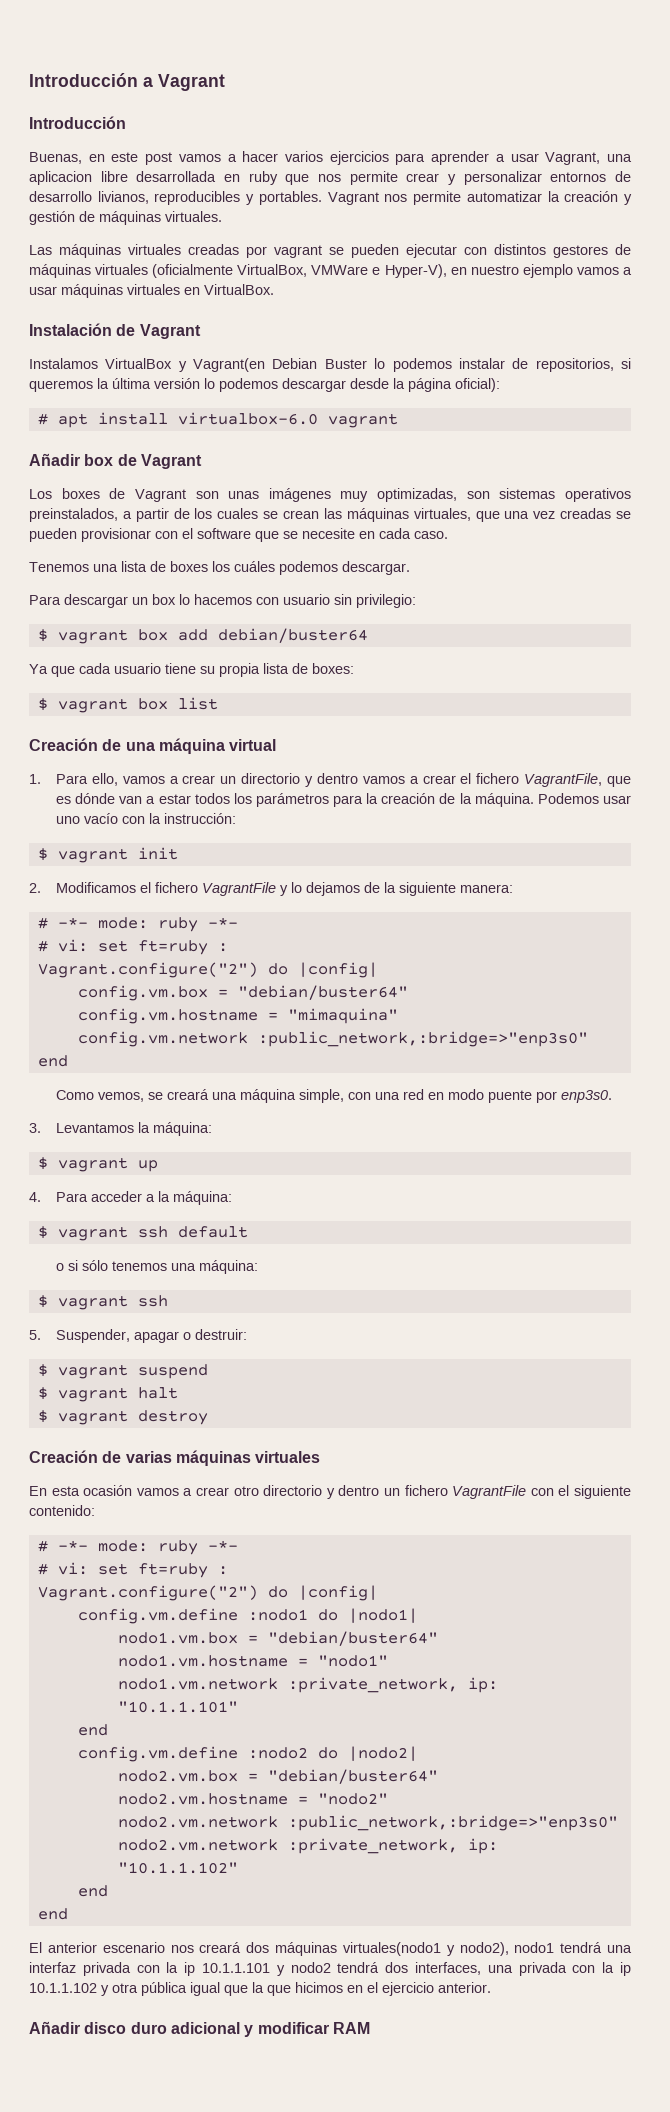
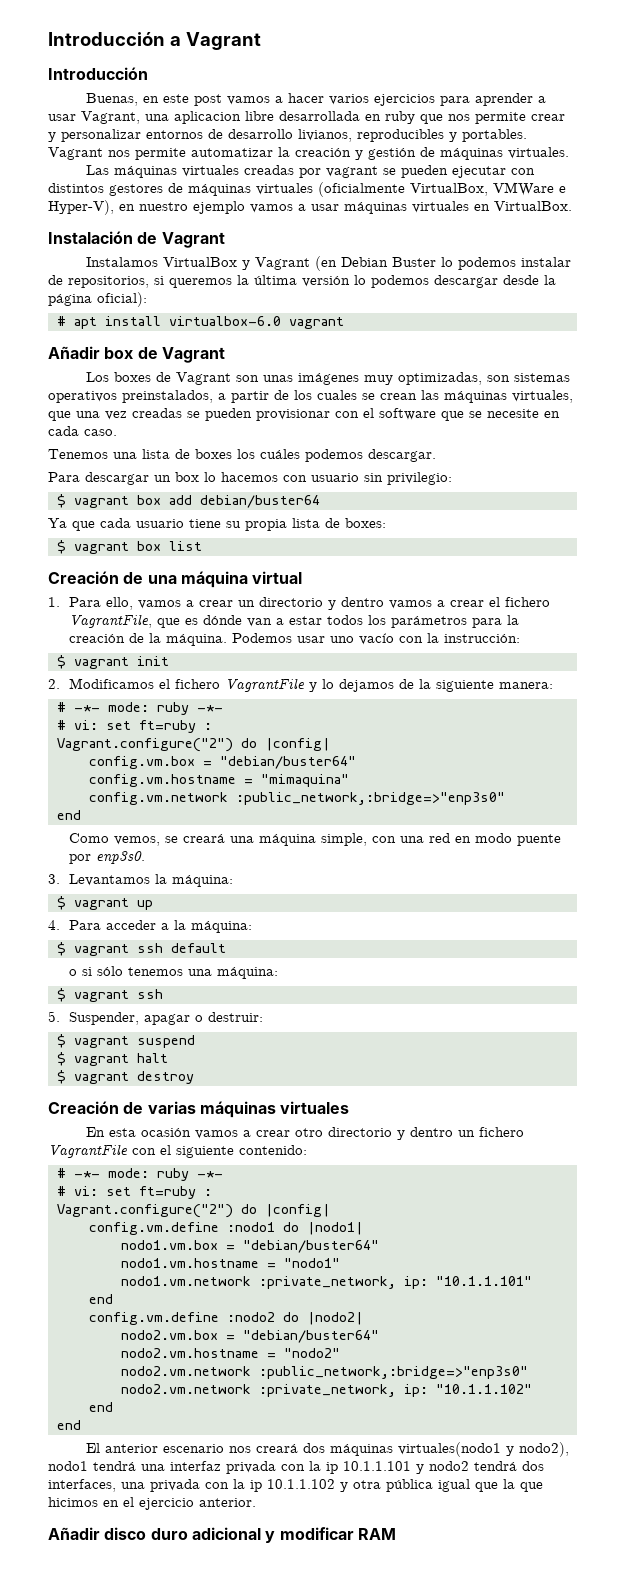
[193,358,266,372] Vagrant(en -> [254,256,337,271] Vagrant (en

